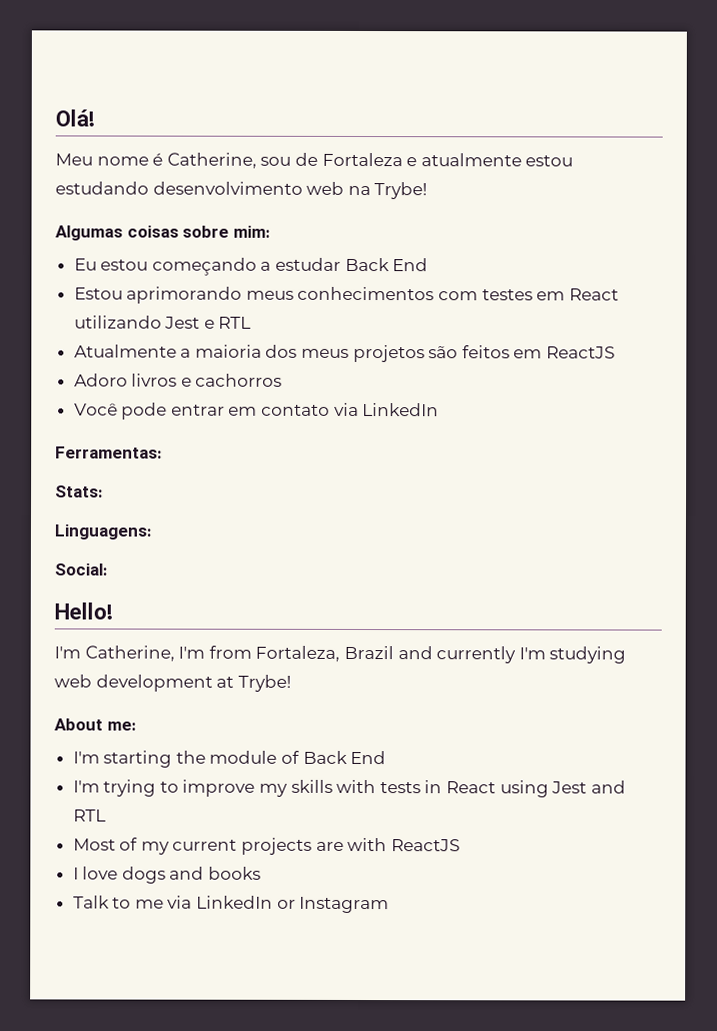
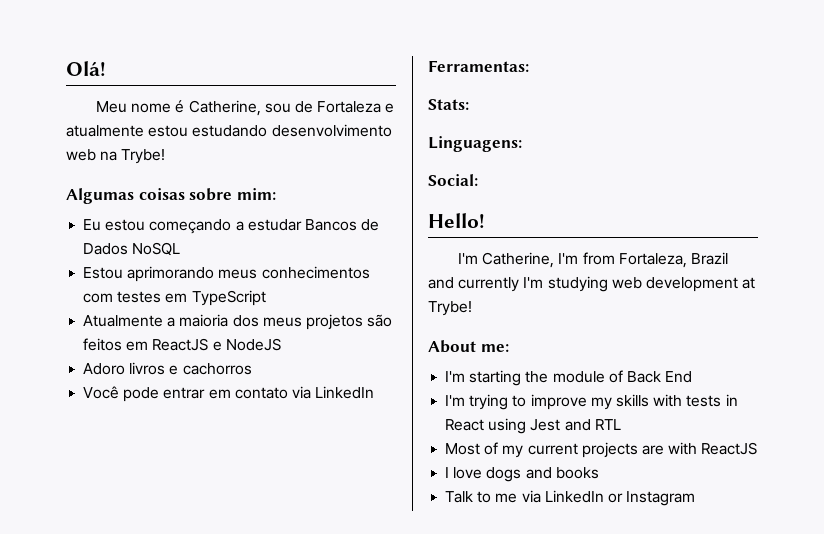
[344,257,429,272] Back End -> [304,219,380,231] [83,242,181,256] Bancos de Dados NoSQL
[568,288,619,301] [73,315,252,329] React utilizando Jest e RTL -> [191,290,266,306] TypeScript
(616, 352) none -> [212,338,281,351] e NodeJS

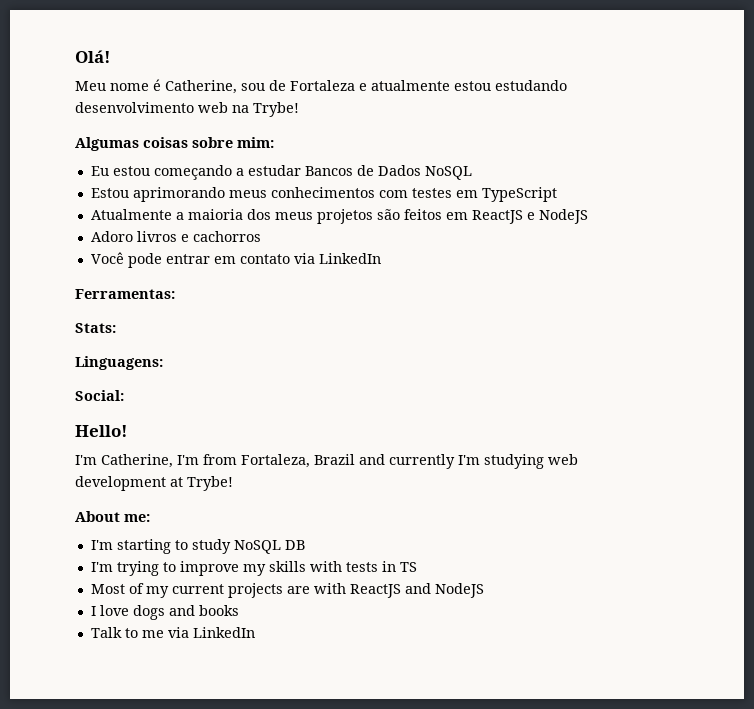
[525,370,693,383] the module of Back End -> [174,539,305,554] to study NoSQL DB
[445,418,621,434] React using Jest and RTL -> [399,562,417,572] TS
(758, 448) none -> [404,583,484,598] and NodeJS
[607,491,696,506] or Instagram -> (255, 632) none

